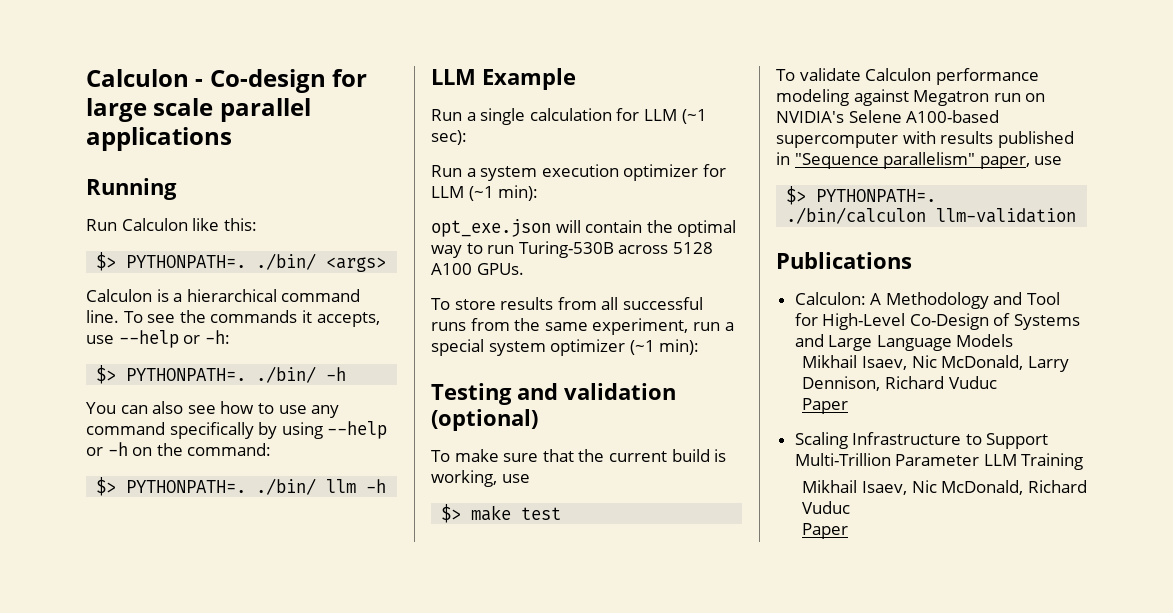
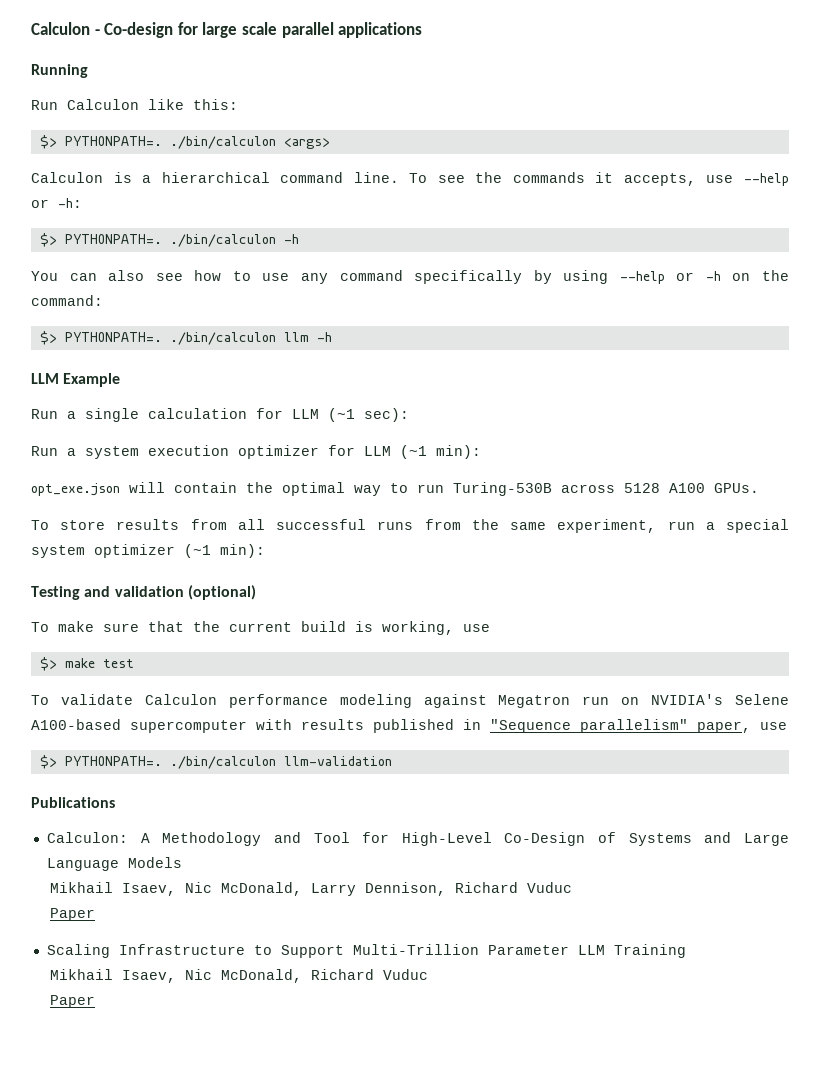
[256,253,317,270] ./bin/ -> [169,136,276,149] ./bin/calculon
[256,366,317,383] ./bin/ -> [169,234,276,247] ./bin/calculon
[256,478,317,495] ./bin/ -> [169,332,276,345] ./bin/calculon

